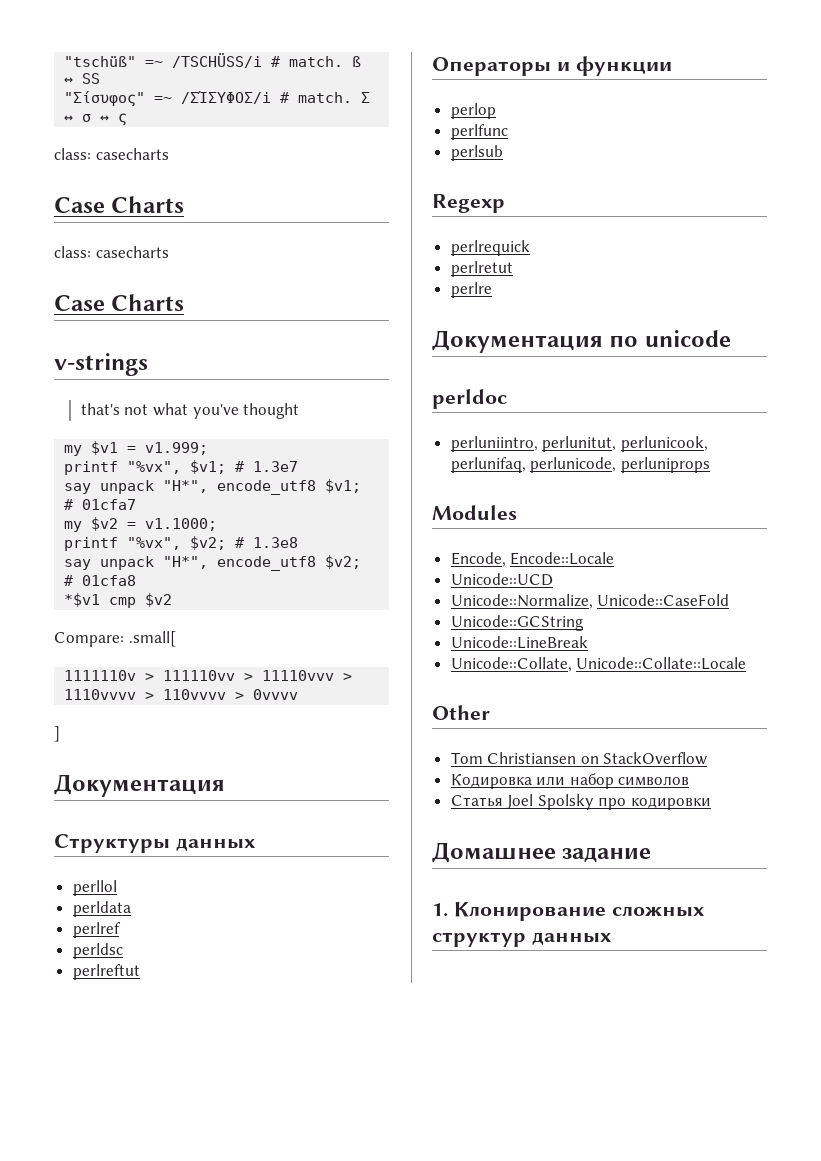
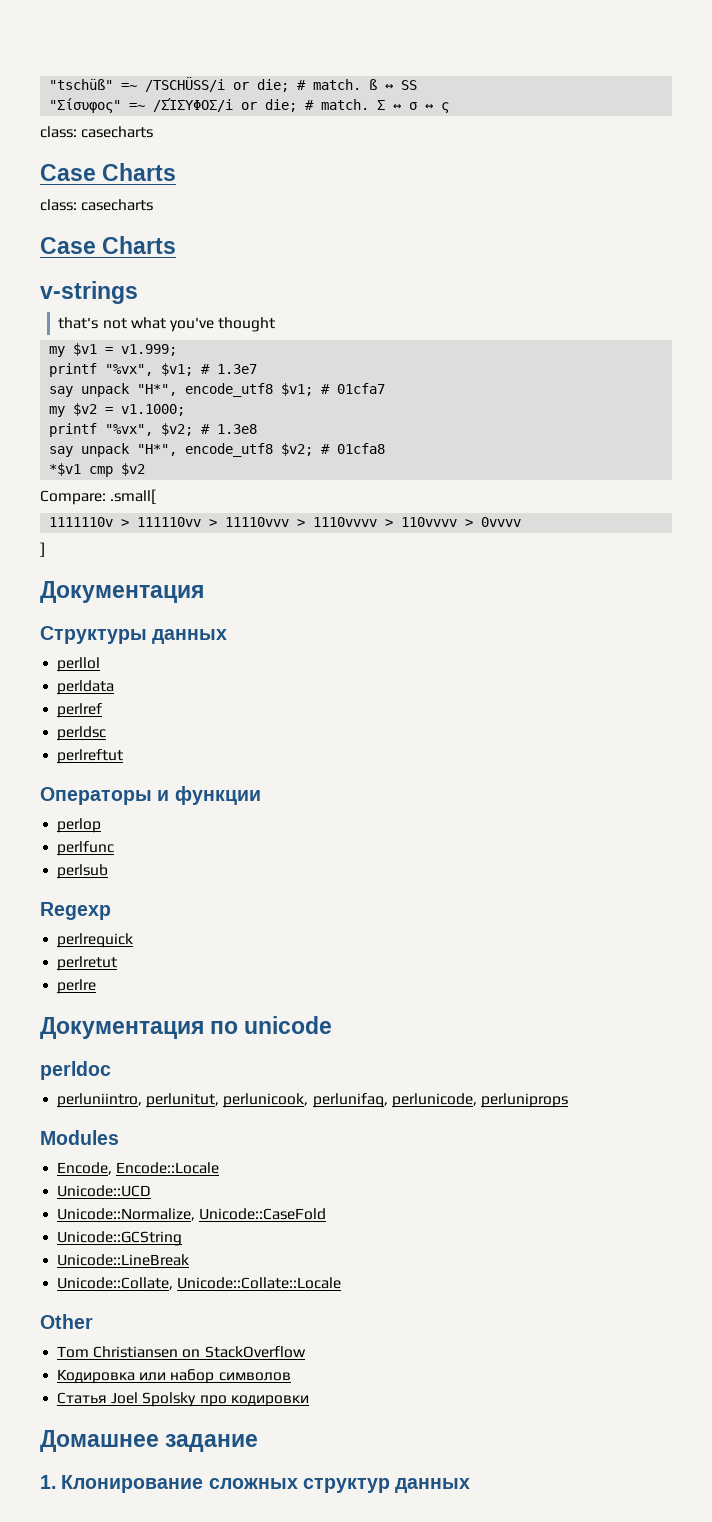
(263, 60) none -> [233,79,290,92] or die;
(272, 97) none -> [241,99,298,112] or die;

